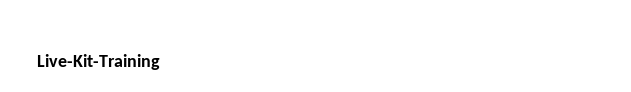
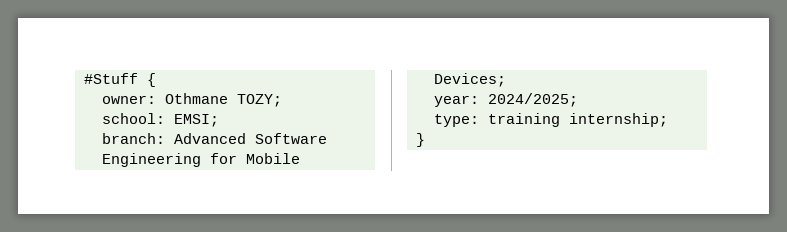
[37,54,160,70] Live-Kit-Training -> [84,73,156,87] [102,93,282,107] [102,113,219,127] [102,133,327,144] [102,153,300,167] [434,73,506,87] [434,93,578,107] [434,113,668,127] [416,133,425,147] #Stuff { // owner: Othmane TOZY; // school: EMSI; // branch: Advanced Software Engineering for Mobile Devices; // year: 2024/2025; // type: training internship; // }

